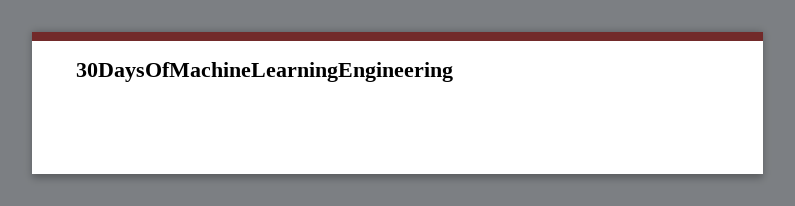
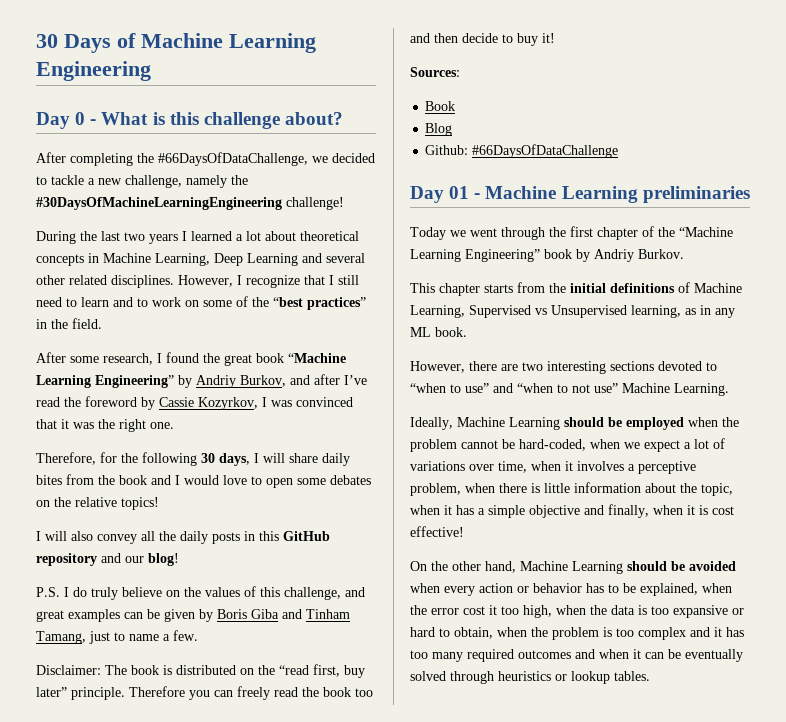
[76,62,453,82] 30DaysOfMachineLearningEngineering -> [36,33,316,53] [36,61,151,81] [36,112,343,129] [36,152,375,166] [36,175,248,188] [36,197,344,210] [36,231,359,244] [36,253,365,266] [36,275,359,288] [36,296,366,310] [36,318,102,329] [36,352,346,366] [36,374,367,388] [36,396,353,410] [36,419,174,432] [36,452,350,466] [36,474,371,488] [36,497,159,510] [36,531,330,544] [36,553,179,566] [36,586,365,600] [36,609,350,622] [36,630,198,644] [36,664,365,678] [36,686,373,700] [410,33,555,46] [410,67,460,77] [425,101,456,111] [425,123,453,136] [425,144,619,158] [410,186,750,203] [410,226,733,240] [410,249,684,262] [410,282,742,296] [410,305,735,318] [410,327,467,337] [410,361,717,374] [410,383,729,396] [410,417,739,430] [410,438,725,452] [410,461,696,474] [410,482,733,496] [410,504,734,518] [410,526,464,537] [410,561,736,574] [410,583,732,596] [410,605,744,618] [410,627,744,640] [410,649,743,662] [410,671,650,684] 30 Days of Machine Learning Engineering // Day 0 - What is this challenge about? // After completing the #66DaysOfDataChallenge, we decided to tackle a new challenge, namely the #30DaysOfMachineLearningEngineering challenge! // During the last two years I learned a lot about theoretical concepts in Machine Learning, Deep Learning and several other related disciplines. However, I recognize that I still need to learn and to work on some of the “best practices” in the field. // After some research, I found the great book “Machine Learning Engineering” by Andriy Burkov, and after I’ve read the foreword by Cassie Kozyrkov, I was convinced that it was the right one. // Therefore, for the following 30 days, I will share daily bites from the book and I would love to open some debates on the relative topics! // I will also convey all the daily posts in this GitHub repository and our blog! // P.S. I do truly believe on the values of this challenge, and great examples can be given by Boris Giba and Tinham Tamang, just to name a few. // Disclaimer: The book is distributed on the “read first, buy later” principle. Therefore you can freely read the book too and then decide to buy it! // Sources: // Book // Blog // Github: #66DaysOfDataChallenge // Day 01 - Machine Learning preliminaries // Today we went through the first chapter of the “Machine Learning Engineering” book by Andriy Burkov. // This chapter starts from the initial definitions of Machine Learning, Supervised vs Unsupervised learning, as in any ML book. // However, there are two interesting sections devoted to “when to use” and “when to not use” Machine Learning. // Ideally, Machine Learning should be employed when the problem cannot be hard-coded, when we expect a lot of variations over time, when it involves a perceptive problem, when there is little information about the topic, when it has a simple objective and finally, when it is cost effective! // On the other hand, Machine Learning should be avoided when every action or behavior has to be explained, when the error cost it too high, when the data is too expansive or hard to obtain, when the problem is too complex and it has too many required outcomes and when it can be eventually solved through heuristics or lookup tables.

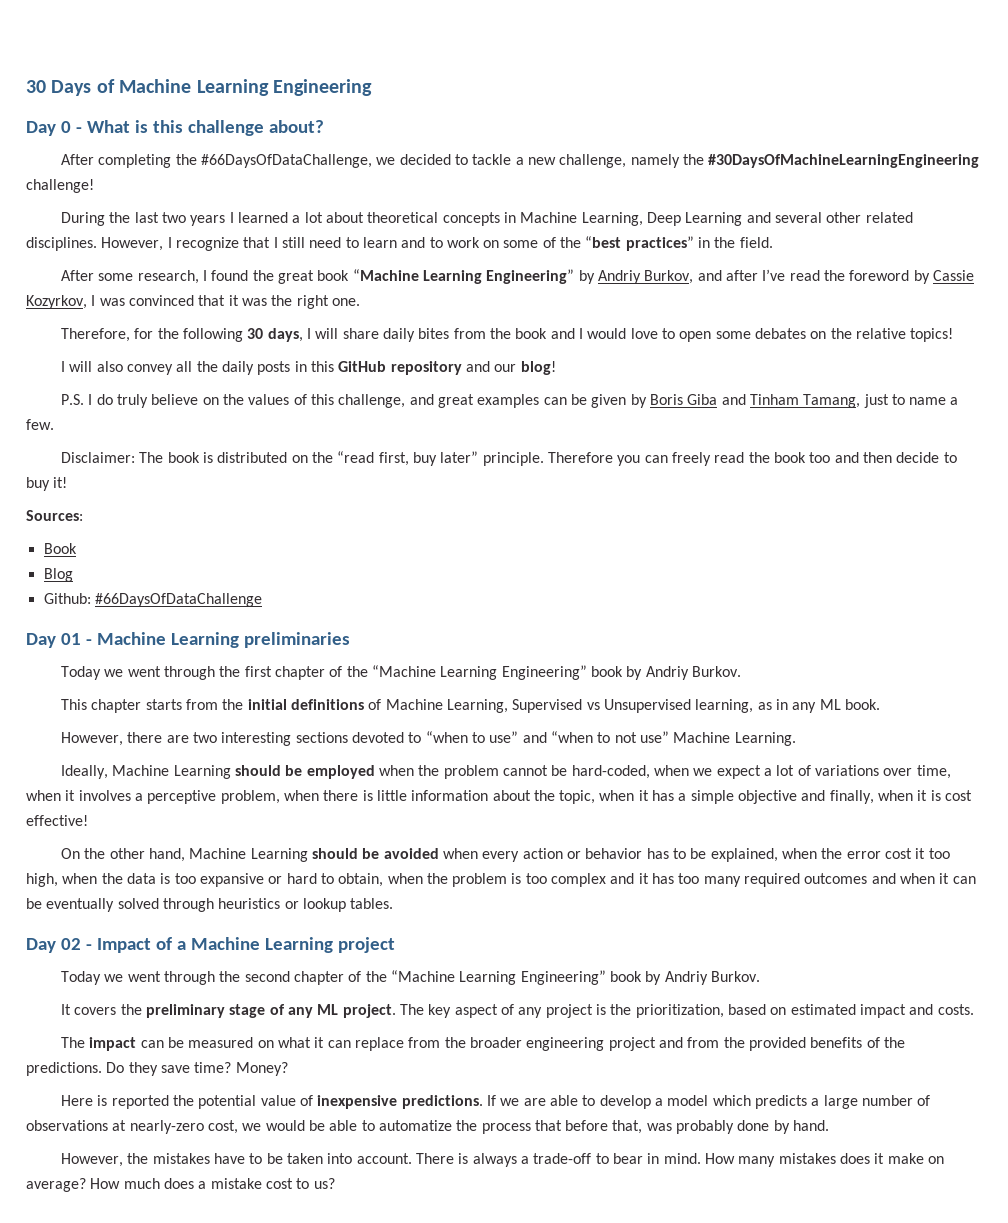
(650, 676) none -> [26,937,395,953] [61,970,760,985] [61,1004,974,1018] [61,1037,905,1051] [26,1062,288,1076] [61,1095,931,1109] [26,1120,830,1134] [61,1153,944,1167] [26,1178,335,1192] // Day 02 - Impact of a Machine Learning project // Today we went through the second chapter of the “Machine Learning Engineering” book by Andriy Burkov. // It covers the preliminary stage of any ML project. The key aspect of any project is the prioritization, based on estimated impact and costs. // The impact can be measured on what it can replace from the broader engineering project and from the provided benefits of the predictions. Do they save time? Money? // Here is reported the potential value of inexpensive predictions. If we are able to develop a model which predicts a large number of observations at nearly-zero cost, we would be able to automatize the process that before that, was probably done by hand. // However, the mistakes have to be taken into account. There is always a trade-off to bear in mind. How many mistakes does it make on average? How much does a mistake cost to us?

